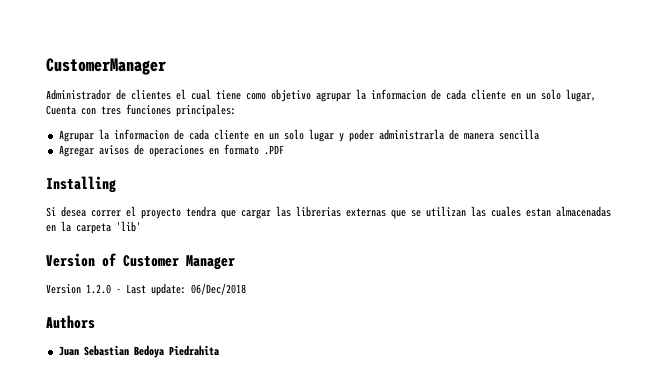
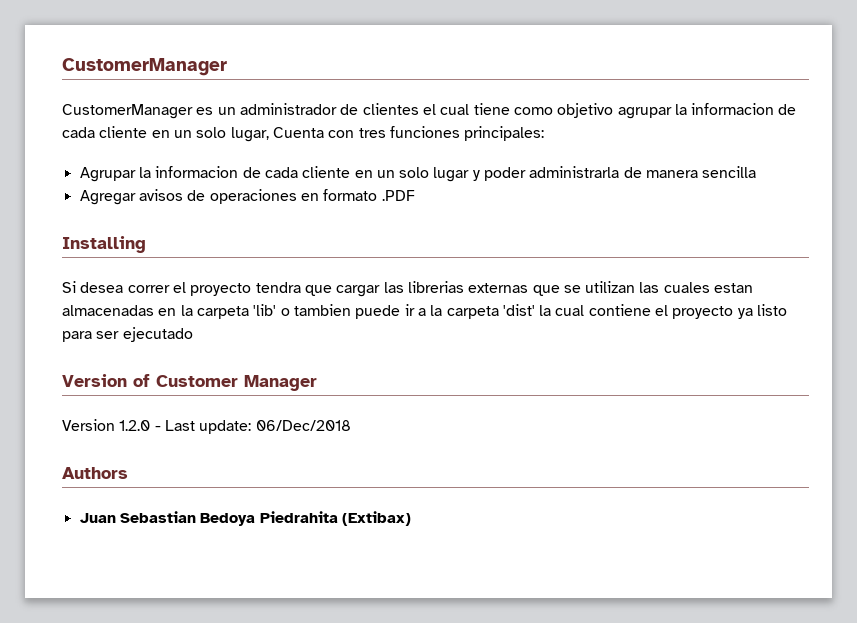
[46,89,111,100] Administrador -> [62,103,337,119] CustomerManager es un administrador
(141, 226) none -> [280,304,788,319] [62,327,193,342] o tambien puede ir a la carpeta 'dist' la cual contiene el proyecto ya listo para ser ejecutado
(220, 350) none -> [341,511,411,526] (Extibax)

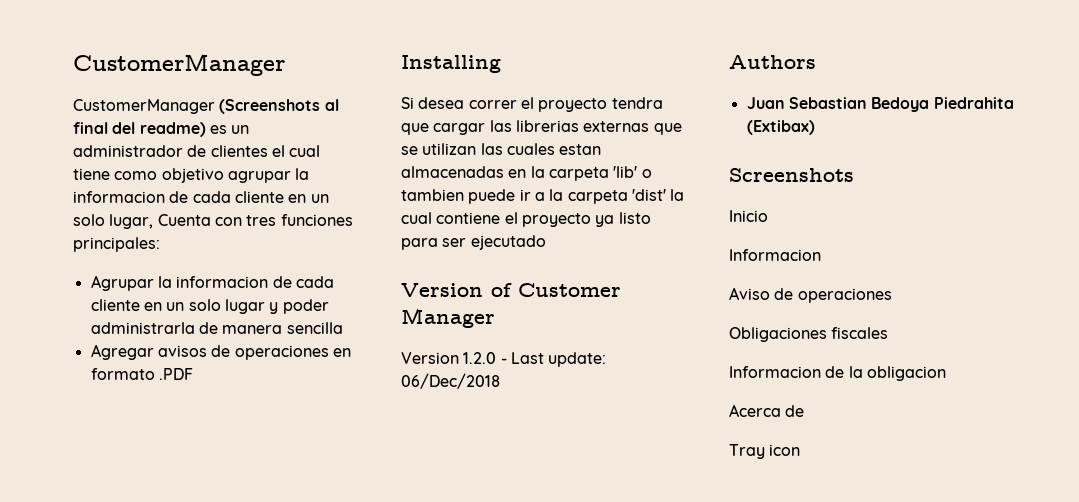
(193, 111) none -> [219,99,339,114] [73,122,206,137] (Screenshots al final del readme)
(411, 518) none -> [729,168,854,182] [729,210,768,222] [729,249,821,261] [729,287,892,303] [729,327,889,342] [729,366,946,381] [729,404,805,417] [729,444,801,459] // Screenshots // Inicio // Informacion // Aviso de operaciones // Obligaciones fiscales // Informacion de la obligacion // Acerca de // Tray icon

